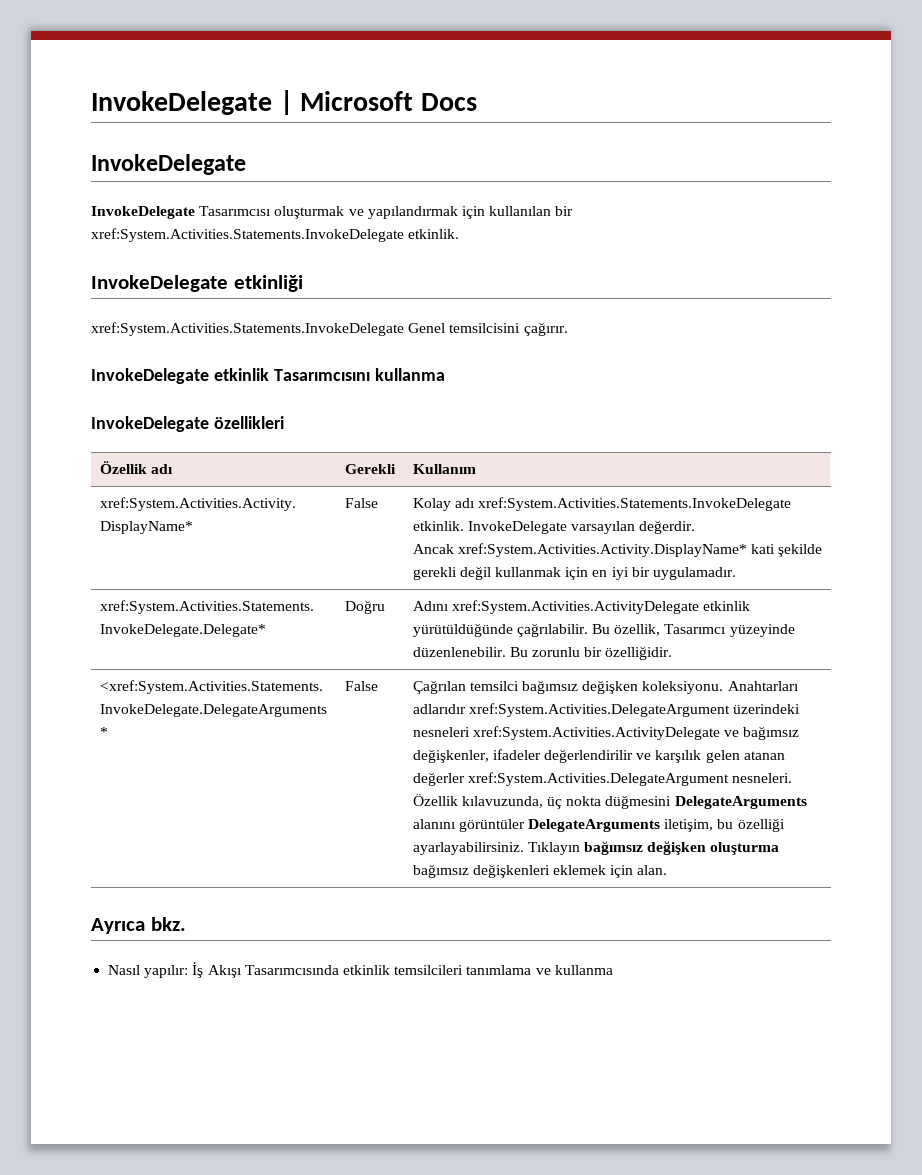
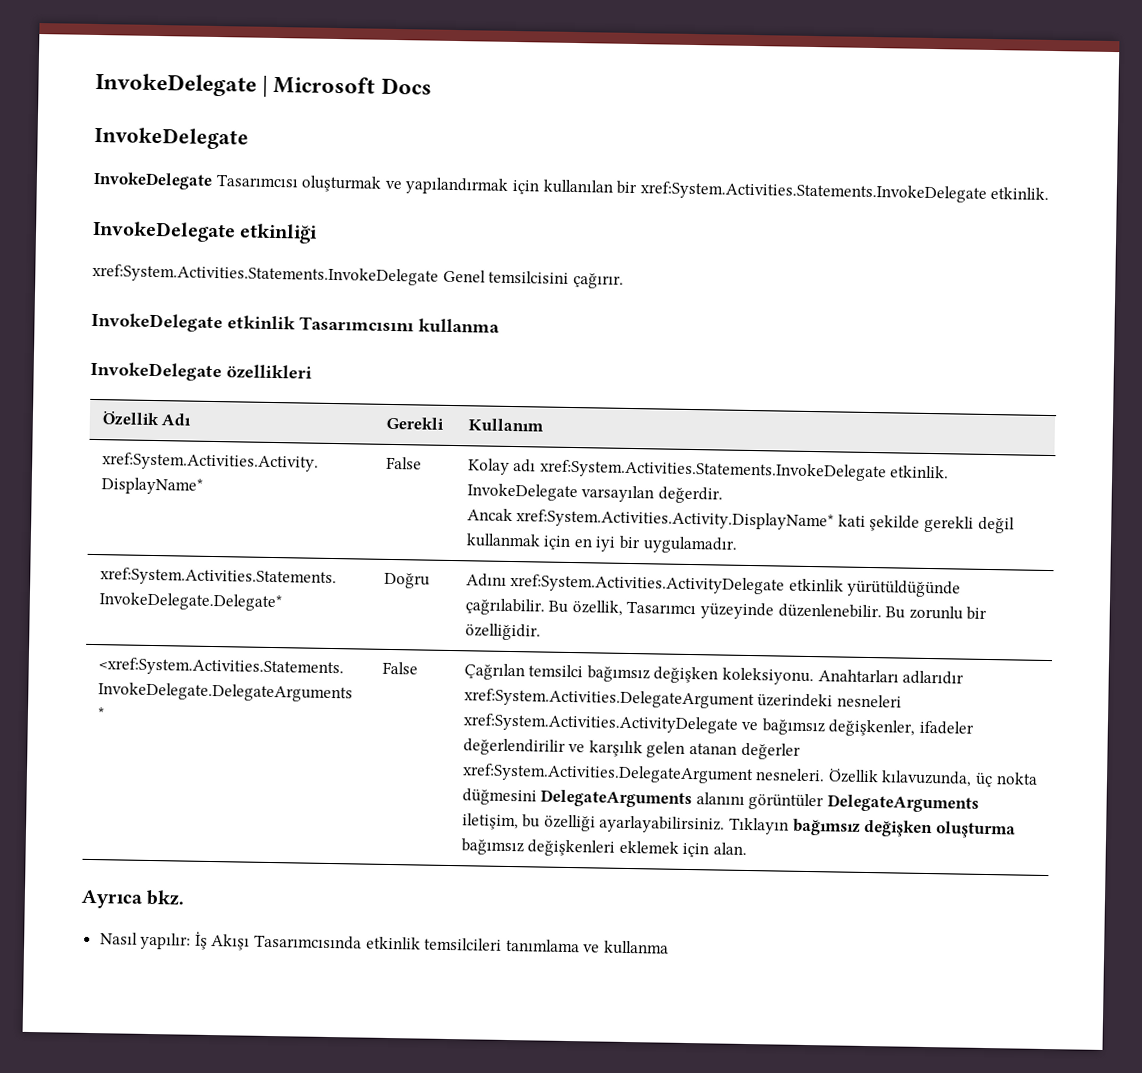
[150,464,173,474] adı -> [161,413,193,426] Adı

